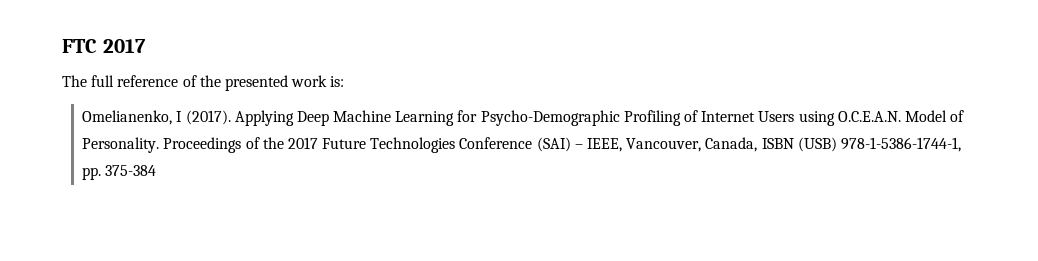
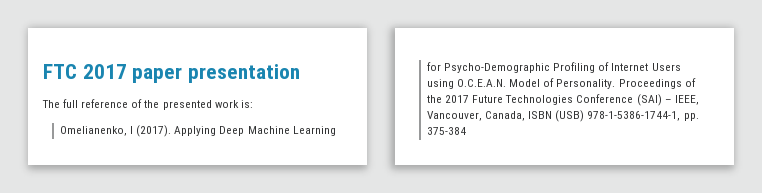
(146, 46) none -> [132,64,301,83] paper presentation

